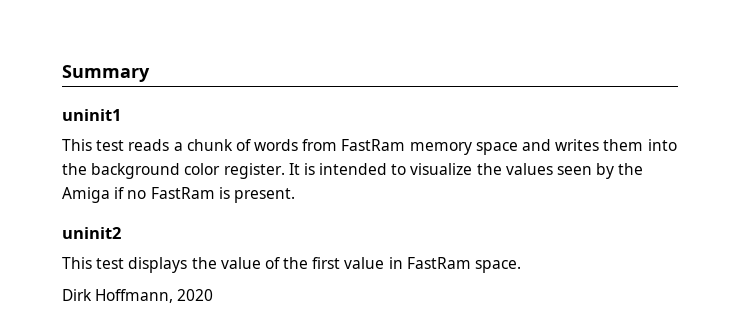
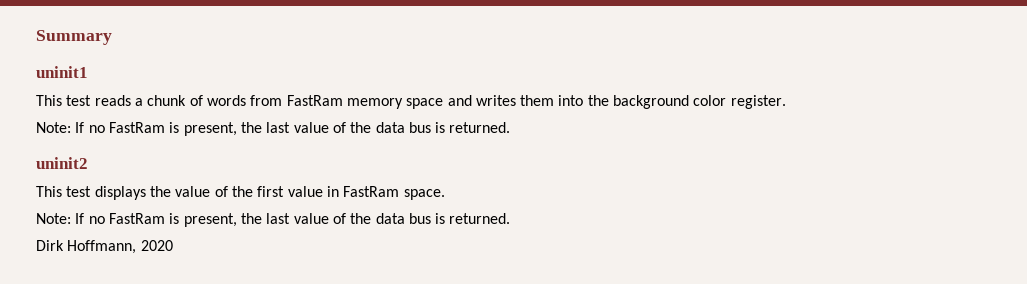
[288,163,644,179] [62,187,295,203] It is intended to visualize the values seen by the Amiga if no FastRam is present. -> [36,122,511,136] // Note: If no FastRam is present, the last value of the data bus is returned.
(522, 266) none -> [36,213,511,227] // Note: If no FastRam is present, the last value of the data bus is returned.

